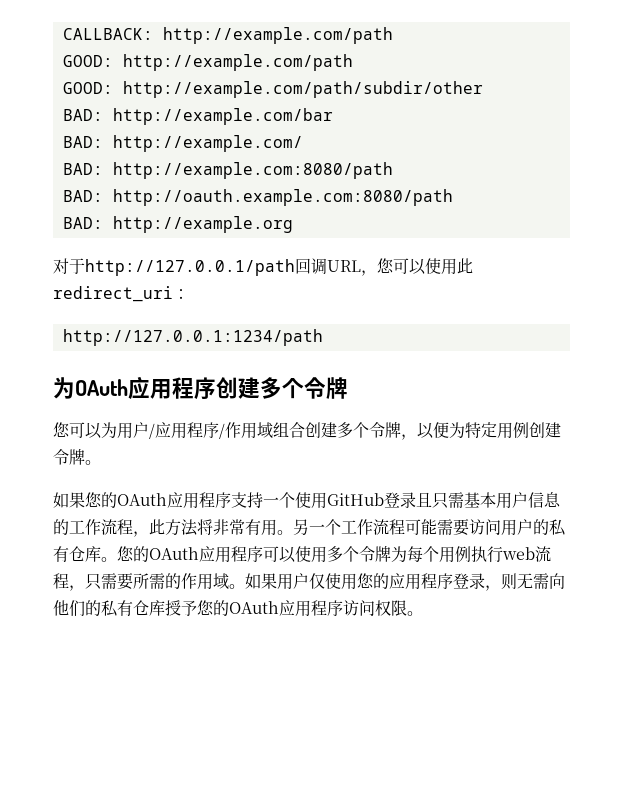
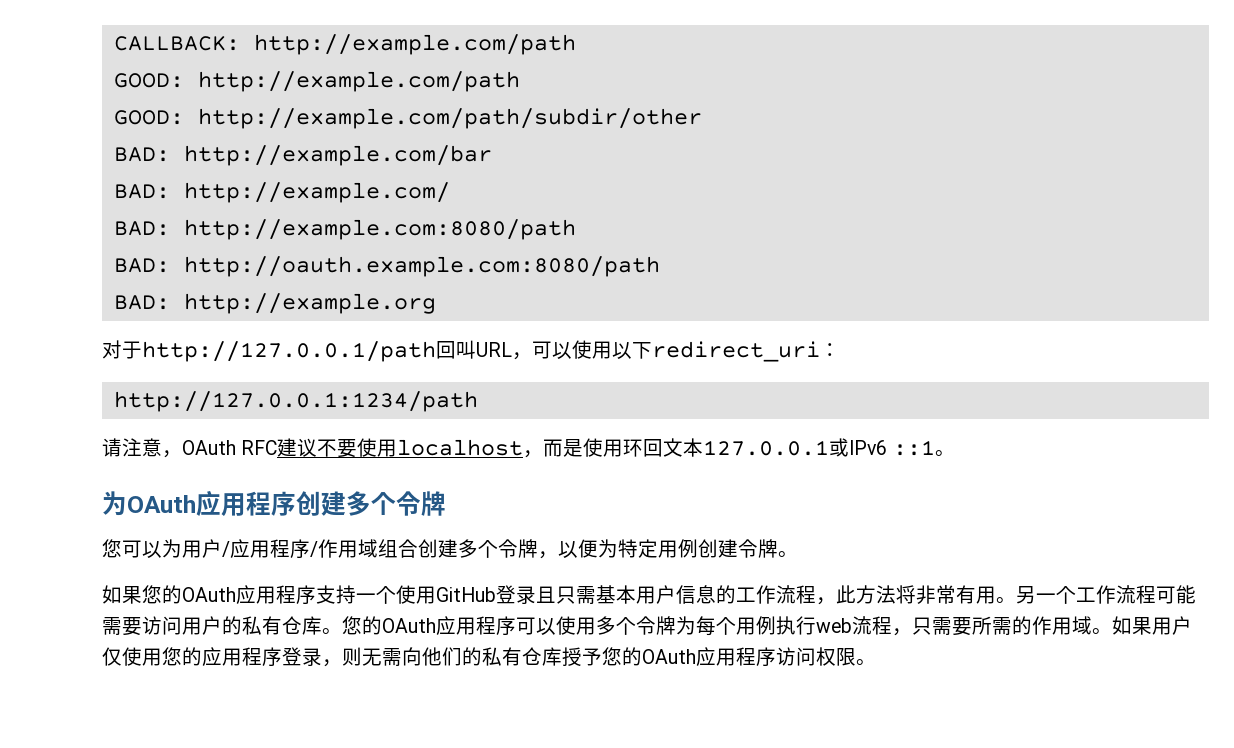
[311,258,473,276] 调URL，您可以使用此 -> [456,340,652,360] 叫URL，可以使用以下
(323, 337) none -> [102,438,955,458] // 请注意，OAuth RFC建议不要使用localhost，而是使用环回文本127.0.0.1或IPv6 ::1。

